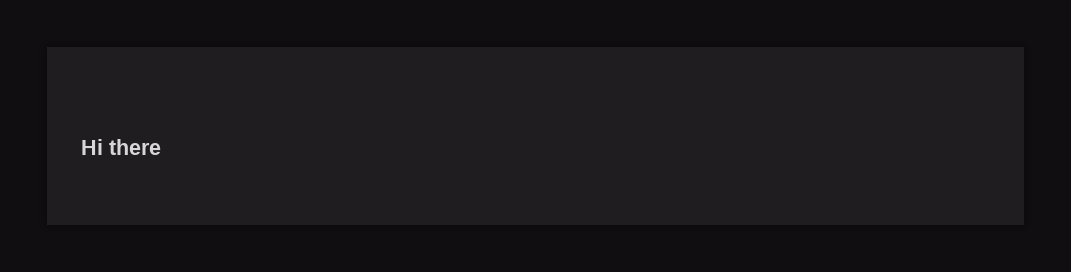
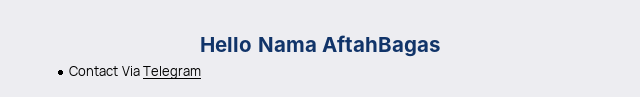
[81,139,161,155] Hi there -> [199,35,441,57] [69,66,202,79] Hello Nama AftahBagas // Contact Via Telegram

